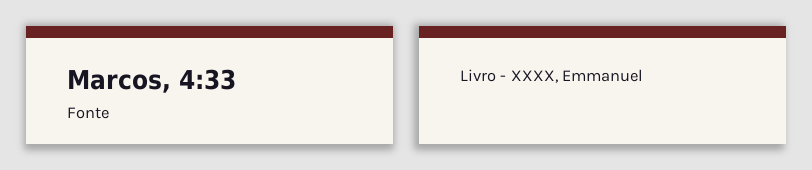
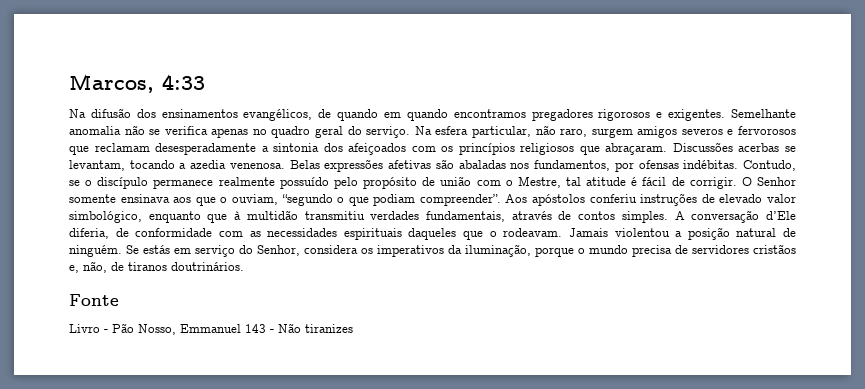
[67,107,109,119] [460,69,644,83] Fonte // Livro - XXXX, Emmanuel -> [69,108,796,121] [69,125,796,138] [69,142,796,155] [69,159,797,172] [69,176,796,189] [69,193,797,206] [69,210,796,223] [69,227,796,240] [69,244,796,257] [69,261,244,273] [69,294,119,306] [69,323,353,335] Na difusão dos ensinamentos evangélicos, de quando em quando encontramos pregadores rigorosos e exigentes. Semelhante anomalia não se verifica apenas no quadro geral do serviço. Na esfera particular, não raro, surgem amigos severos e fervorosos que reclamam desesperadamente a sintonia dos afeiçoados com os princípios religiosos que abraçaram. Discussões acerbas se levantam, tocando a azedia venenosa. Belas expressões afetivas são abaladas nos fundamentos, por ofensas indébitas. Contudo, se o discípulo permanece realmente possuído pelo propósito de união com o Mestre, tal atitude é fácil de corrigir. O Senhor somente ensinava aos que o ouviam, “segundo o que podiam compreender”. Aos apóstolos conferiu instruções de elevado valor simbológico, enquanto que à multidão transmitiu verdades fundamentais, através de contos simples. A conversação d’Ele diferia, de conformidade com as necessidades espirituais daqueles que o rodeavam. Jamais violentou a posição natural de ninguém. Se estás em serviço do Senhor, considera os imperativos da iluminação, porque o mundo precisa de servidores cristãos e, não, de tiranos doutrinários. // Fonte // Livro - Pão Nosso, Emmanuel 143 - Não tiranizes

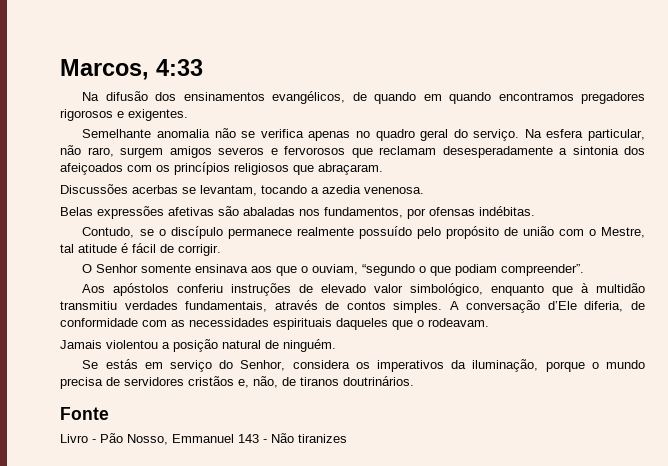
(726, 115) none -> (188, 115) //
(668, 149) none -> (383, 169) //
(285, 166) none -> (424, 190) //
(739, 164) none -> (535, 211) //
(737, 183) none -> (221, 250) //
(501, 200) none -> (585, 270) //
(563, 232) none -> (489, 322) //
(122, 251) none -> (336, 345) //

